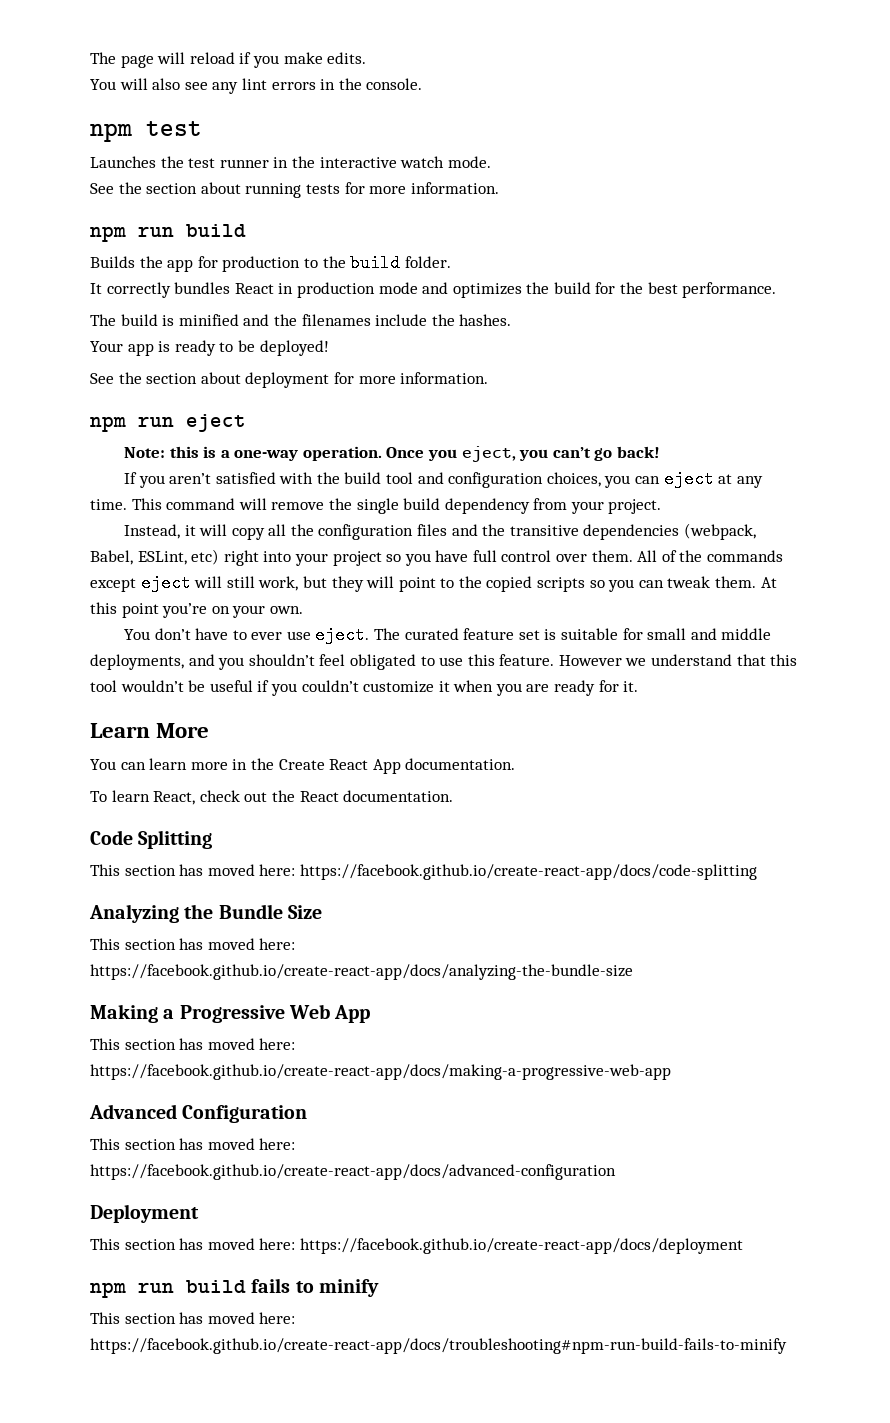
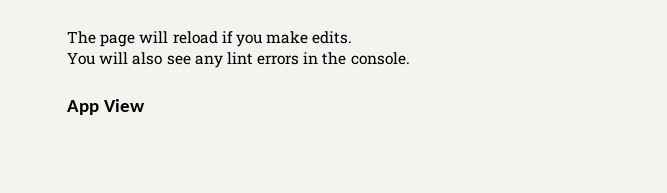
[90,121,202,142] [90,156,491,168] [90,182,499,198] [90,224,246,242] [90,254,451,272] [90,282,777,298] [90,314,512,326] [90,340,329,356] [90,372,489,388] [90,414,246,432] [123,446,660,462] [123,470,763,488] [90,498,662,514] [123,523,756,540] [90,549,784,566] [90,574,777,592] [90,602,303,618] [123,626,772,644] [90,654,798,670] [90,680,639,696] [90,723,210,738] [90,758,516,774] [90,790,454,805] [90,830,213,849] [90,864,757,880] [89,904,322,923] [90,938,296,950] [90,964,633,980] [90,1004,371,1023] [90,1038,296,1050] [90,1064,671,1080] [89,1104,308,1123] [90,1138,296,1150] [90,1164,616,1180] [90,1204,199,1223] [90,1238,743,1254] [90,1278,379,1298] [90,1312,296,1324] [90,1338,787,1354] npm test // Launches the test runner in the interactive watch mode. // See the section about running tests for more information. // npm run build // Builds the app for production to the build folder. // It correctly bundles React in production mode and optimizes the build for the best performance. // The build is minified and the filenames include the hashes. // Your app is ready to be deployed! // See the section about deployment for more information. // npm run eject // Note: this is a one-way operation. Once you eject, you can’t go back! // If you aren’t satisfied with the build tool and configuration choices, you can eject at any time. This command will remove the single build dependency from your project. // Instead, it will copy all the configuration files and the transitive dependencies (webpack, Babel, ESLint, etc) right into your project so you have full control over them. All of the commands except eject will still work, but they will point to the copied scripts so you can tweak them. At this point you’re on your own. // You don’t have to ever use eject. The curated feature set is suitable for small and middle deployments, and you shouldn’t feel obligated to use this feature. However we understand that this tool wouldn’t be useful if you couldn’t customize it when you are ready for it. // Learn More // You can learn more in the Create React App documentation. // To learn React, check out the React documentation. // Code Splitting // This section has moved here: https://facebook.github.io/create-react-app/docs/code-splitting // Analyzing the Bundle Size // This section has moved here: https://facebook.github.io/create-react-app/docs/analyzing-the-bundle-size // Making a Progressive Web App // This section has moved here: https://facebook.github.io/create-react-app/docs/making-a-progressive-web-app // Advanced Configuration // This section has moved here: https://facebook.github.io/create-react-app/docs/advanced-configuration // Deployment // This section has moved here: https://facebook.github.io/create-react-app/docs/deployment // npm run build fails to minify // This section has moved here: https://facebook.github.io/create-react-app/docs/troubleshooting#npm-run-build-fails-to-minify -> [67,99,146,115] App View

